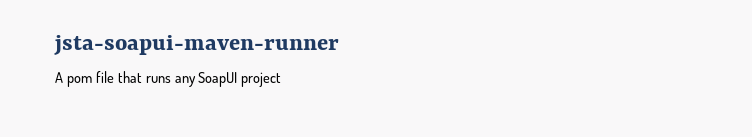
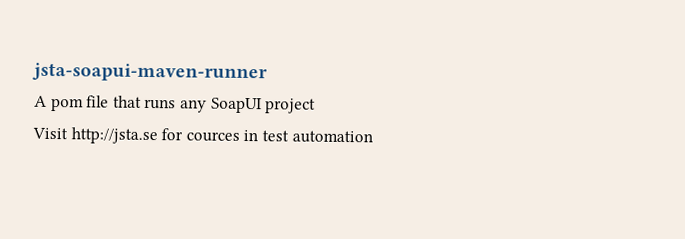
(282, 79) none -> [32,127,373,145] // Visit http://jsta.se for cources in test automation

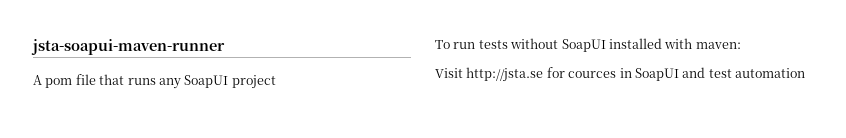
(317, 106) none -> [435,38,741,52] // To run tests without SoapUI installed with maven:
(259, 135) none -> [634,67,706,81] SoapUI and

